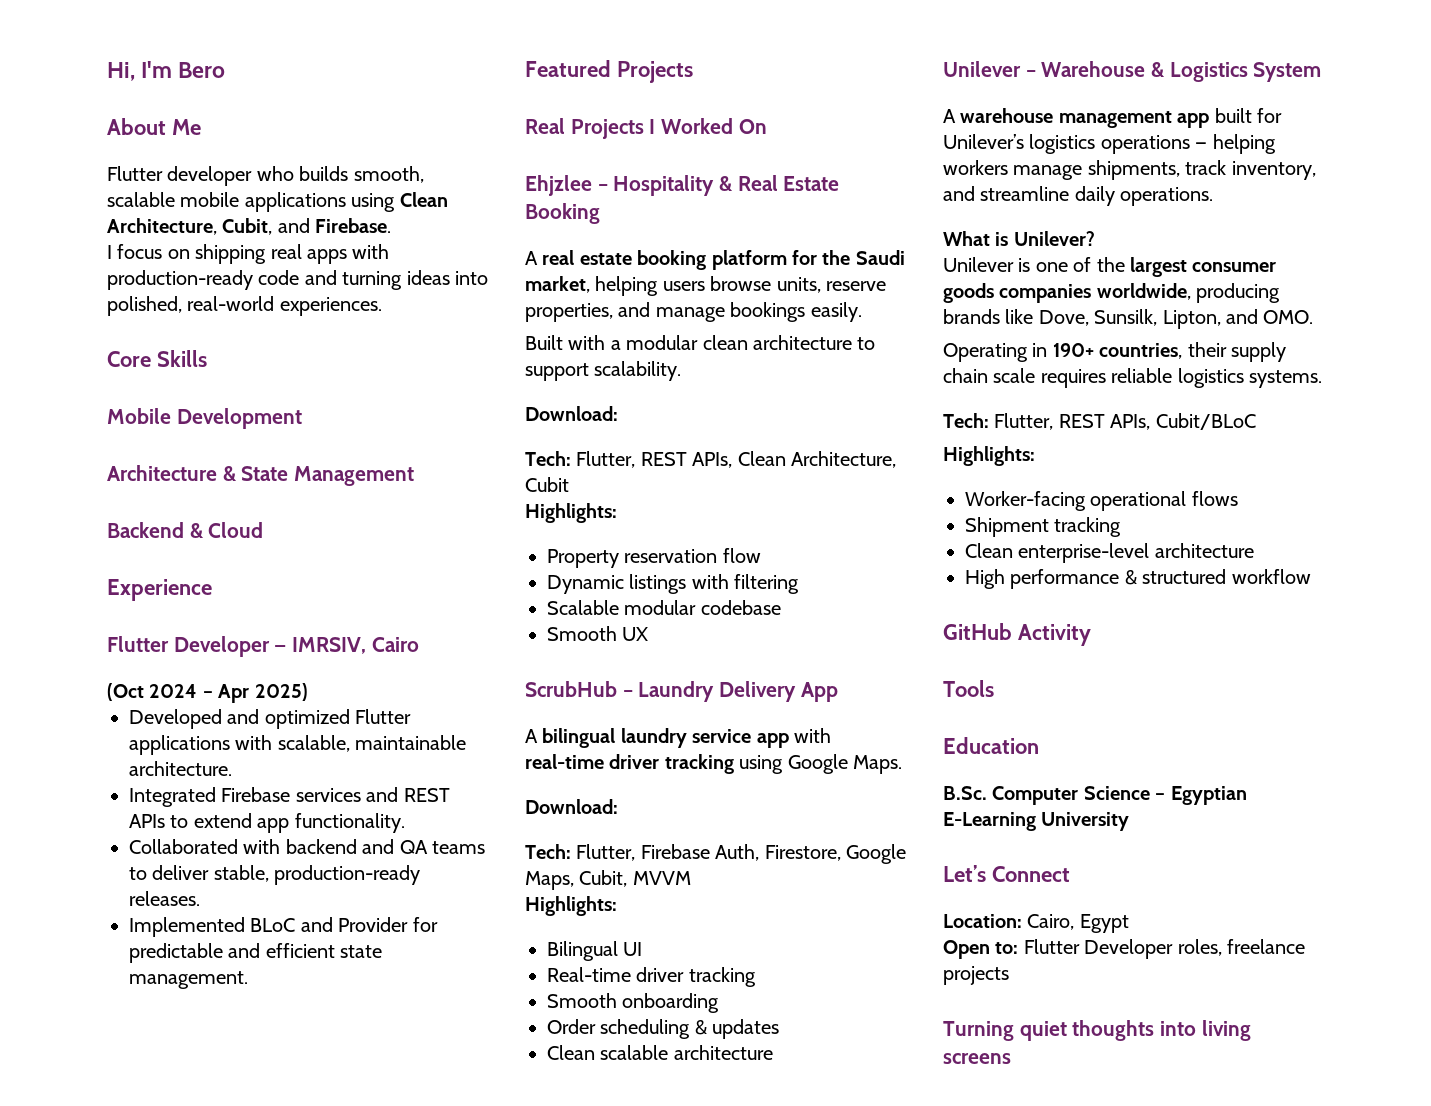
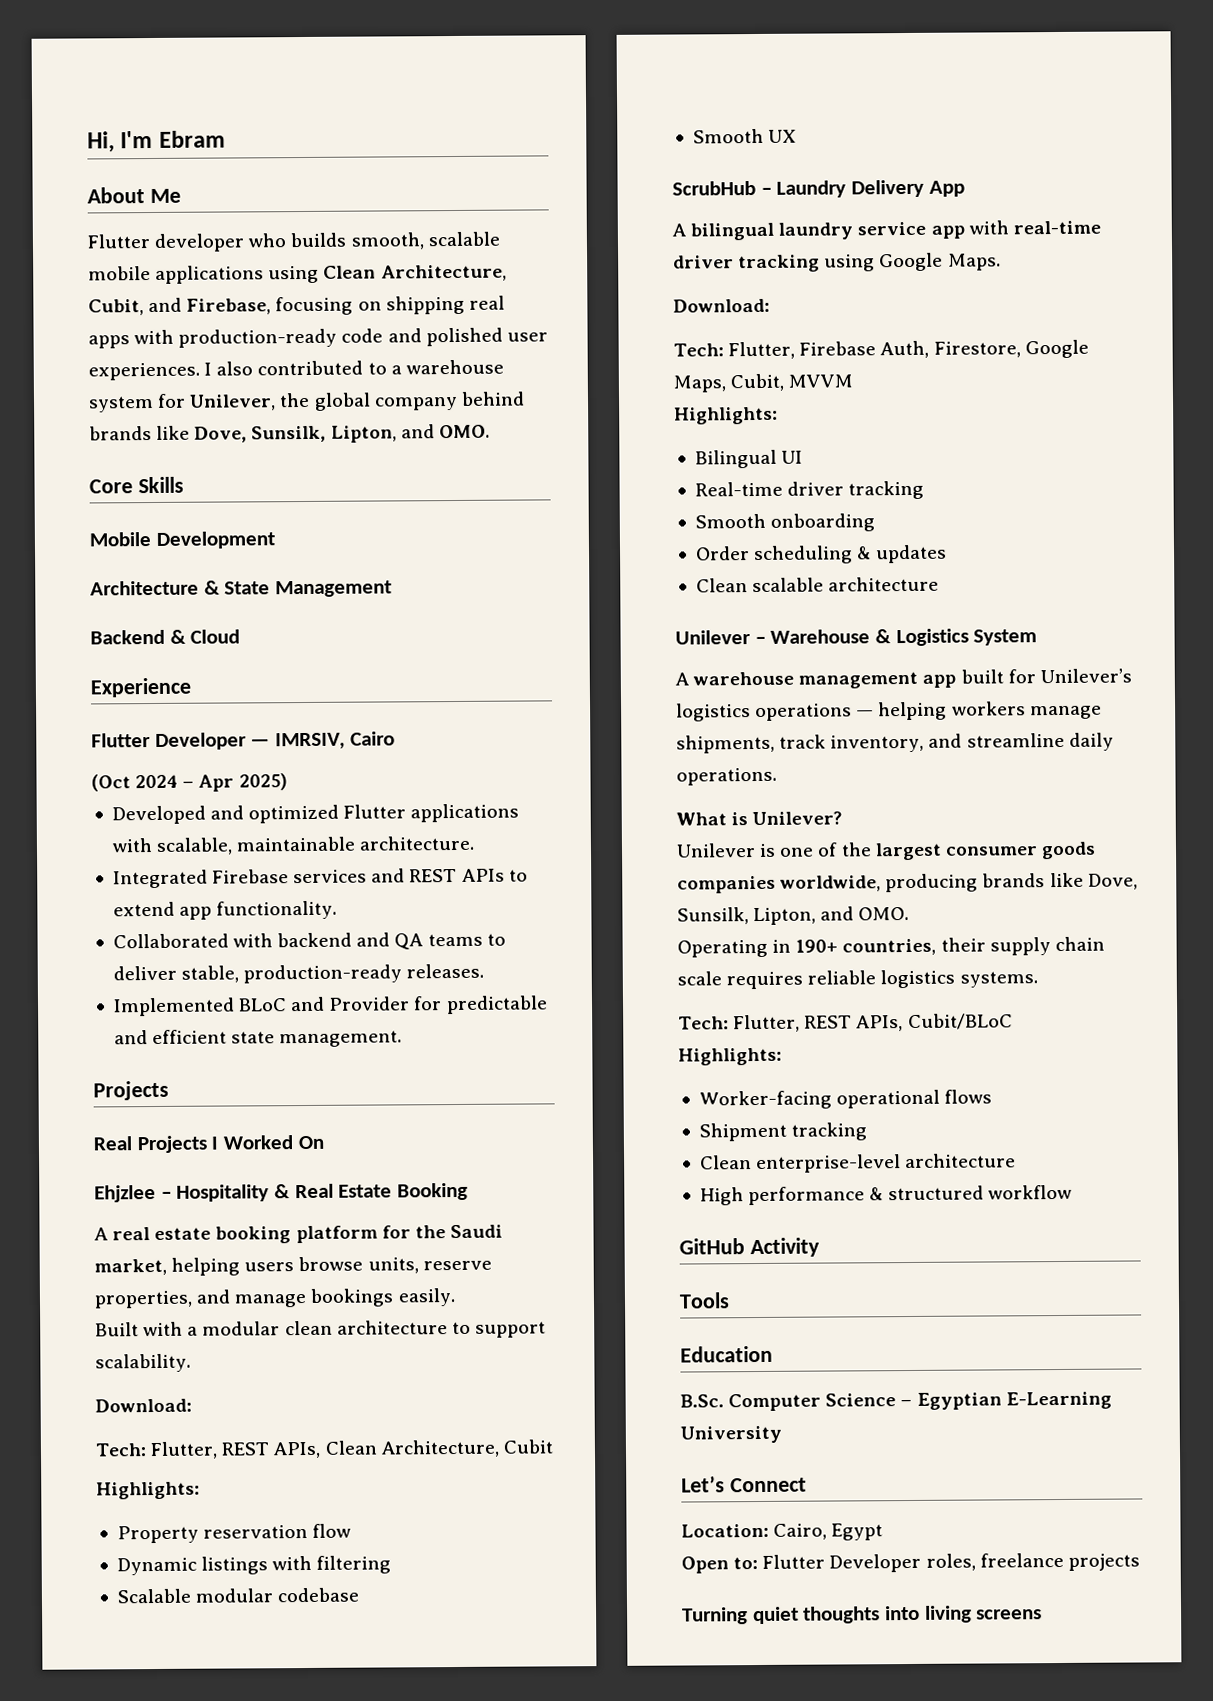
[178,62,226,78] Bero -> [158,130,226,148] Ebram
[315,218,392,233] [107,244,163,259] Firebase. // I focus -> [186,296,354,316] Firebase, focusing
[342,270,488,290] [107,296,382,316] turning ideas into polished, real-world experiences. -> [425,327,548,347] [88,359,504,381] [88,391,525,413] [89,424,490,443] polished user experiences. I also contributed to a warehouse system for Unilever, the global company behind brands like Dove, Sunsilk, Lipton, and OMO.
[525,60,611,77] Featured -> (403, 1039) none

